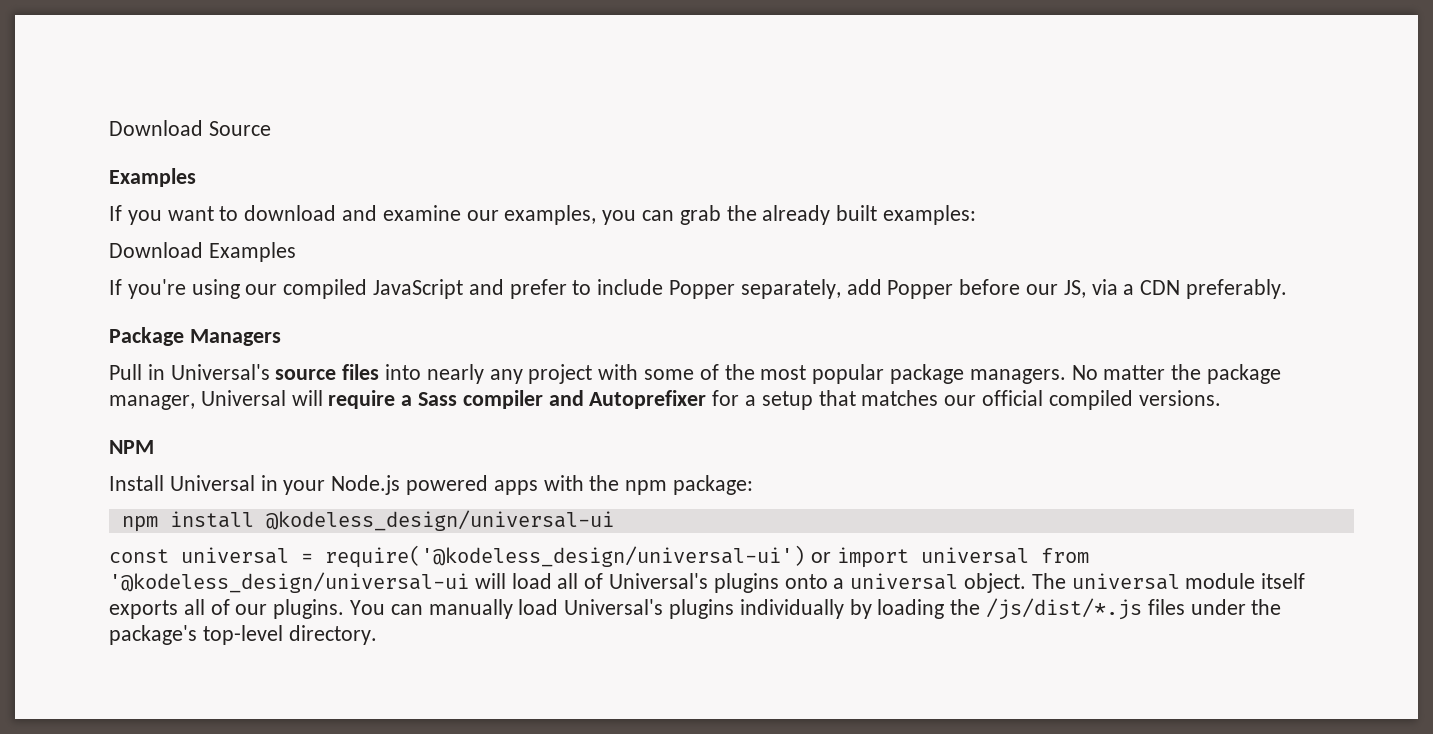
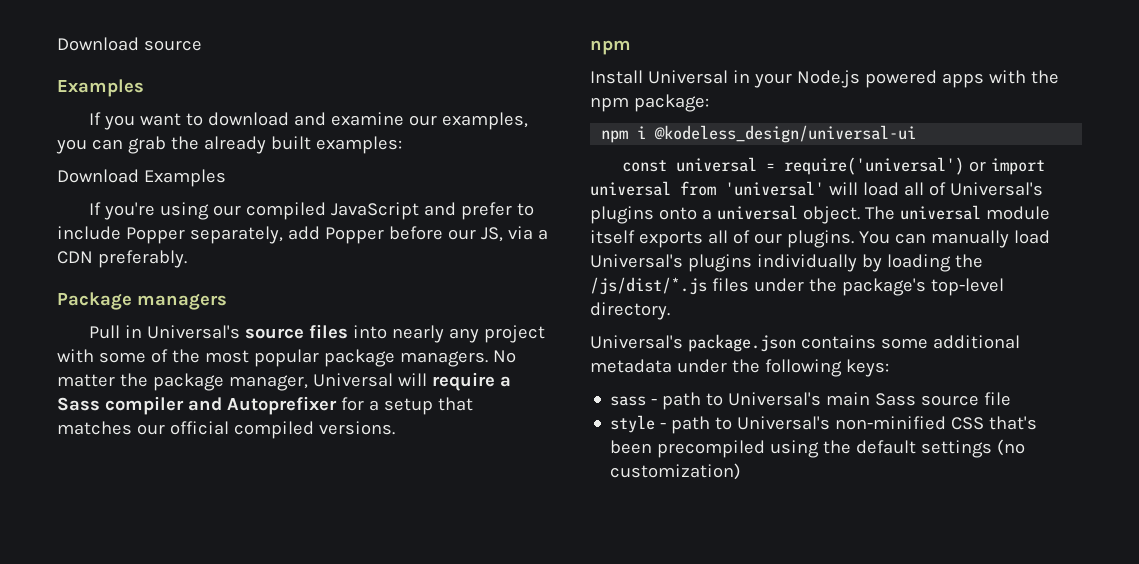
[109,120,271,136] Download Source -> [57,37,202,51] Download source
[189,329,281,346] Managers -> [137,293,227,310] managers
[109,440,154,454] NPM -> [590,40,631,55] npm
[169,511,254,528] install -> [637,126,647,139] i
[325,545,805,568] require('@kodeless_design/universal-ui') -> [783,157,964,175] require('universal')
[109,572,469,593] '@kodeless_design/universal-ui -> [725,181,824,196] 'universal'
(377, 635) none -> [590,334,1020,352] [590,359,889,377] [610,392,1012,410] [610,415,1038,434] [610,439,1026,458] [610,463,742,480] // Universal's package.json contains some additional metadata under the following keys: // sass - path to Universal's main Sass source file // style - path to Universal's non-minified CSS that's been precompiled using the default settings (no customization)

